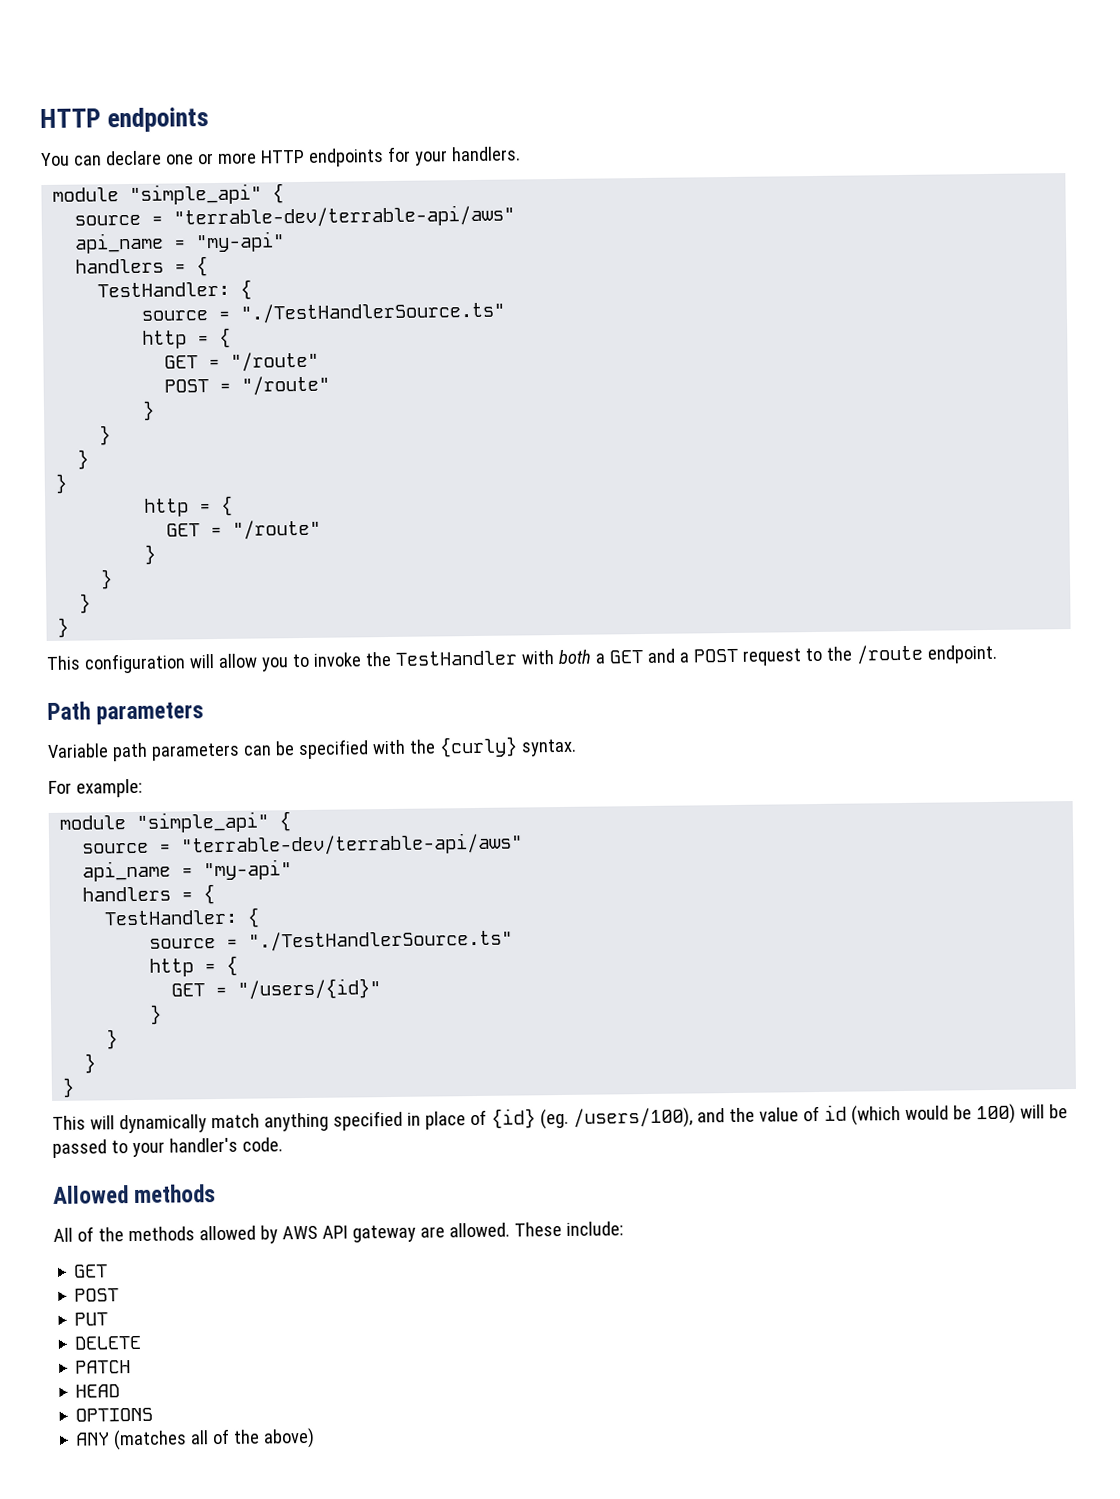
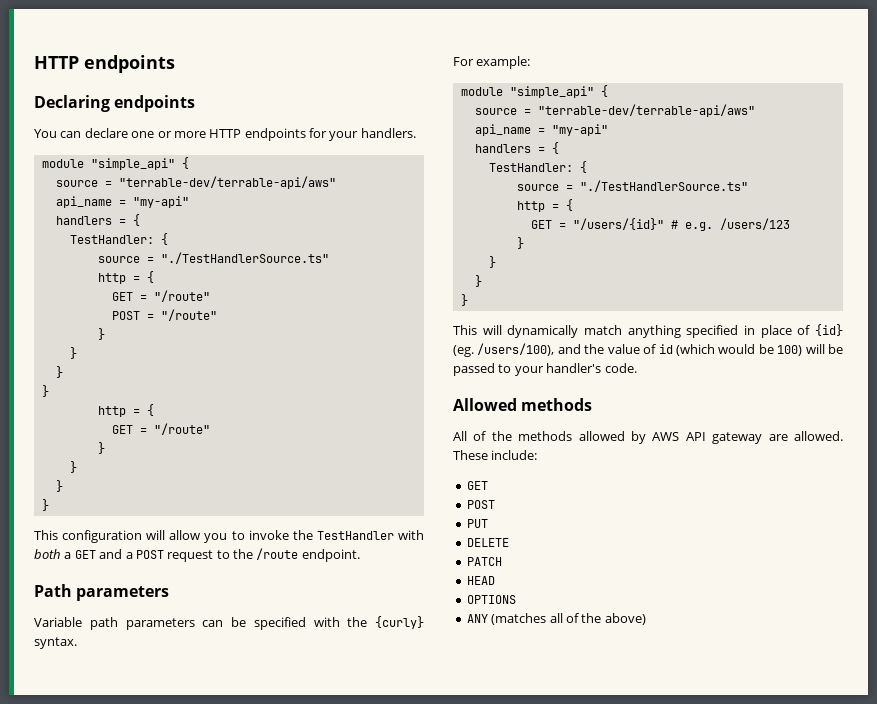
[40,107,210,133] HTTP endpoints -> [34,55,175,73] [34,95,196,112] HTTP endpoints // Declaring endpoints
(382, 989) none -> [670,218,790,231] # e.g. /users/123

